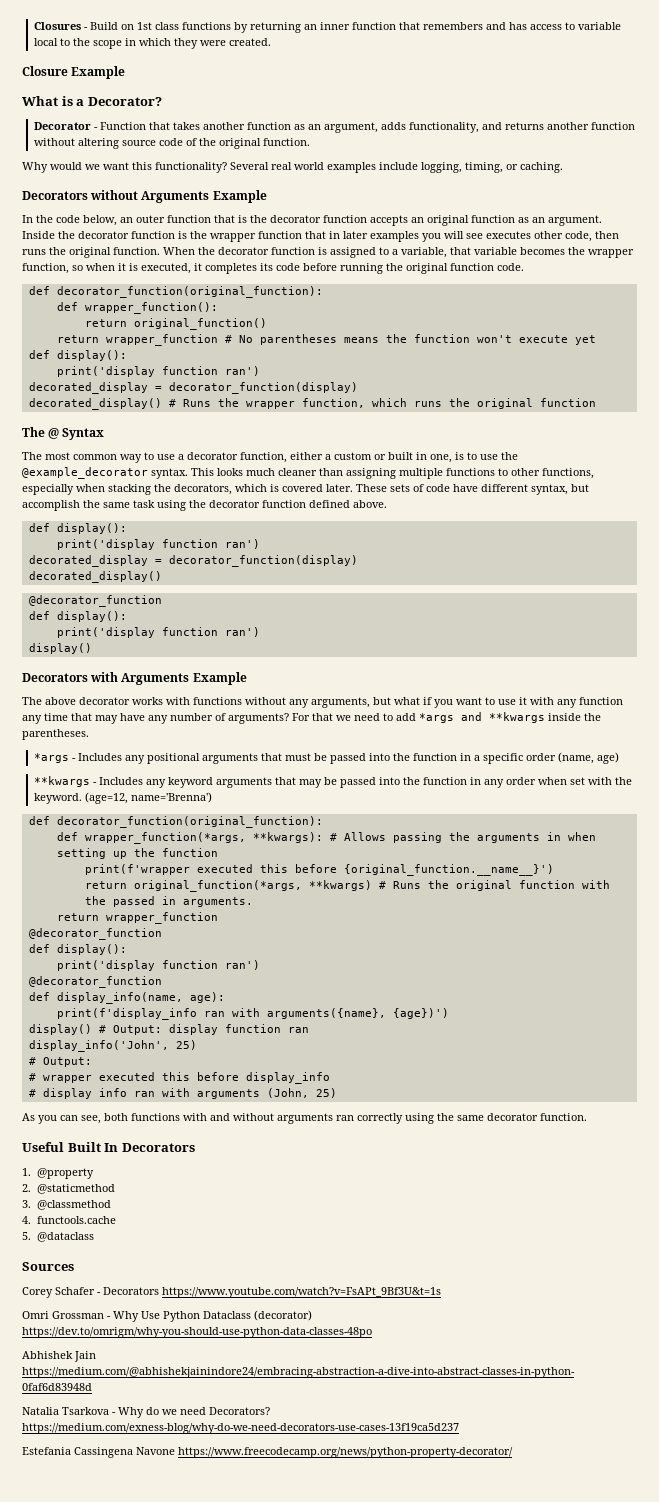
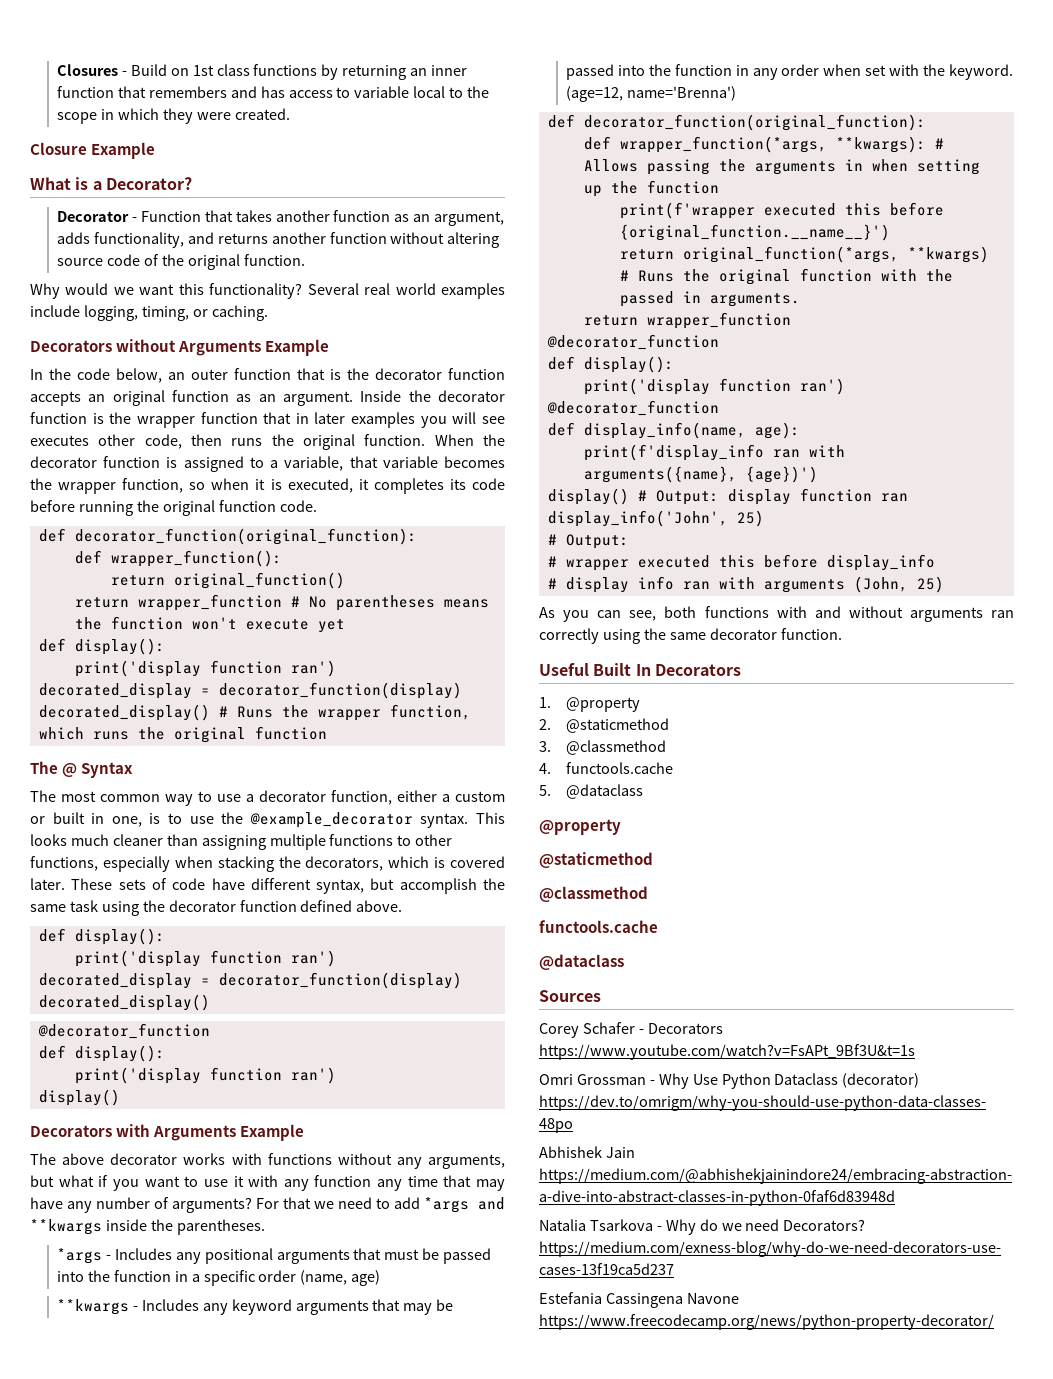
(94, 1237) none -> [539,819,621,835] [539,852,653,868] [539,886,648,902] [539,920,658,933] [539,954,624,970] // @property // @staticmethod // @classmethod // functools.cache // @dataclass

